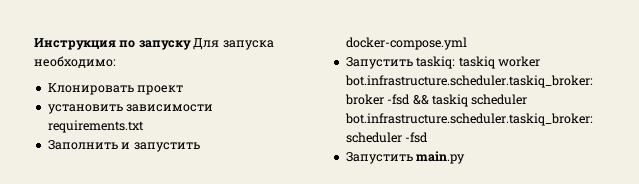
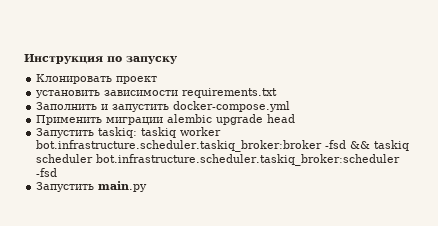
[193,38,274,50] [34,56,116,68] Для запуска необходимо: -> (177, 60) none
(467, 43) none -> [36,114,296,125] // Применить миграции alembic upgrade head

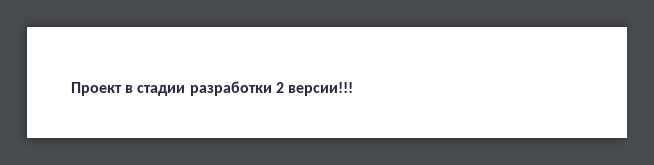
[24,54,177,64] [36,74,158,84] [36,88,278,98] [36,101,291,112] [36,114,296,125] [36,127,222,138] [36,140,410,152] [36,154,401,166] [36,168,58,177] [36,181,148,192] Инструкция по запуску // Клонировать проект // установить зависимости requirements.txt // Заполнить и запустить docker-compose.yml // Применить миграции alembic upgrade head // Запустить taskiq: taskiq worker bot.infrastructure.scheduler.taskiq_broker:broker -fsd && taskiq scheduler bot.infrastructure.scheduler.taskiq_broker:scheduler -fsd // Запустить main.py -> [71,81,353,96] Проект в стадии разработки 2 версии!!!

